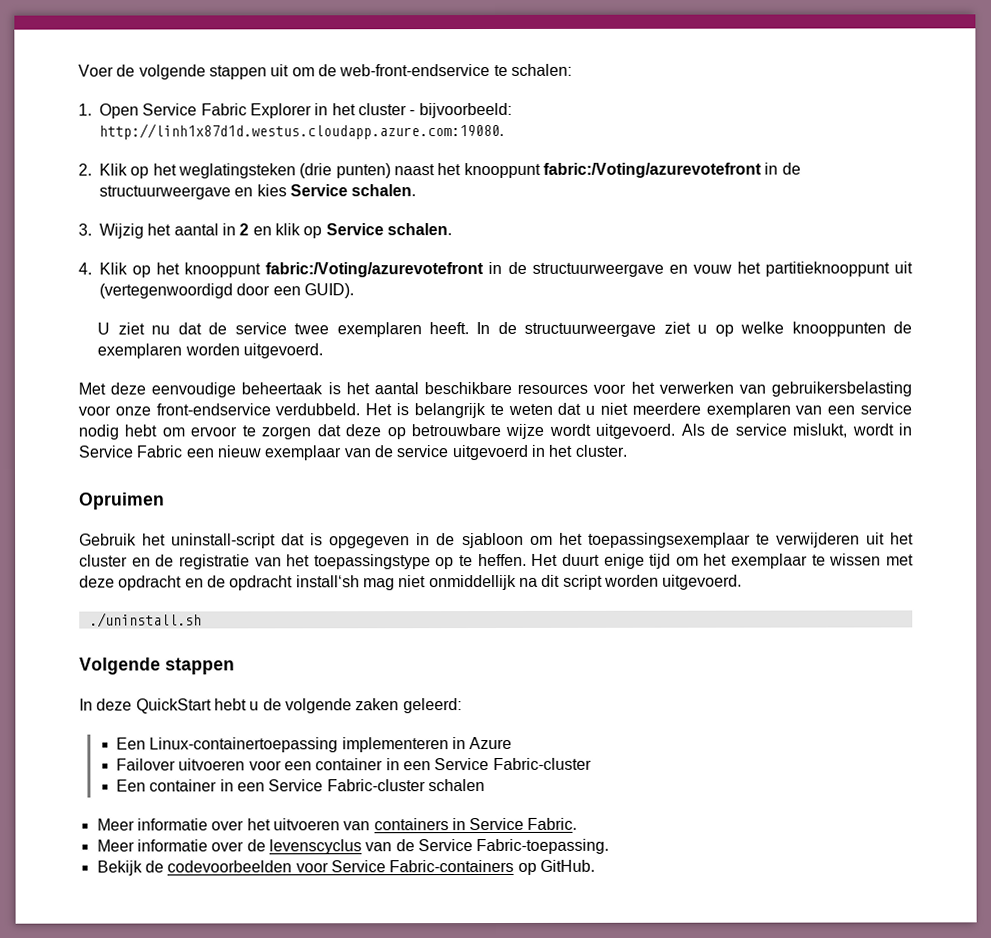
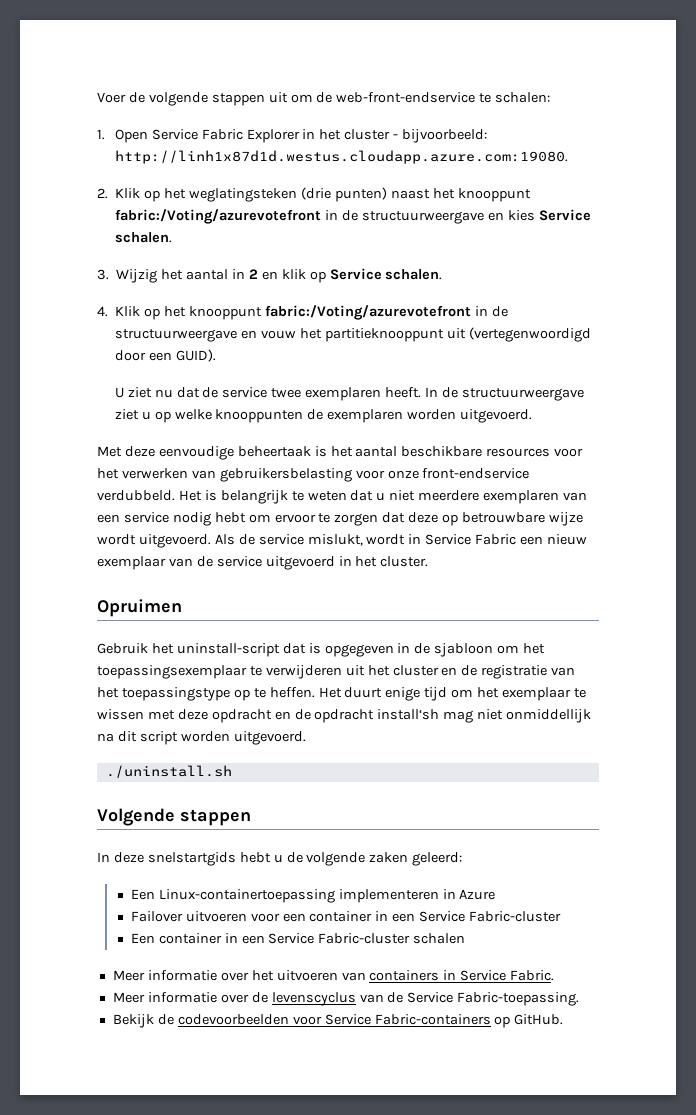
[135,698,212,714] QuickStart -> [147,852,236,866] snelstartgids

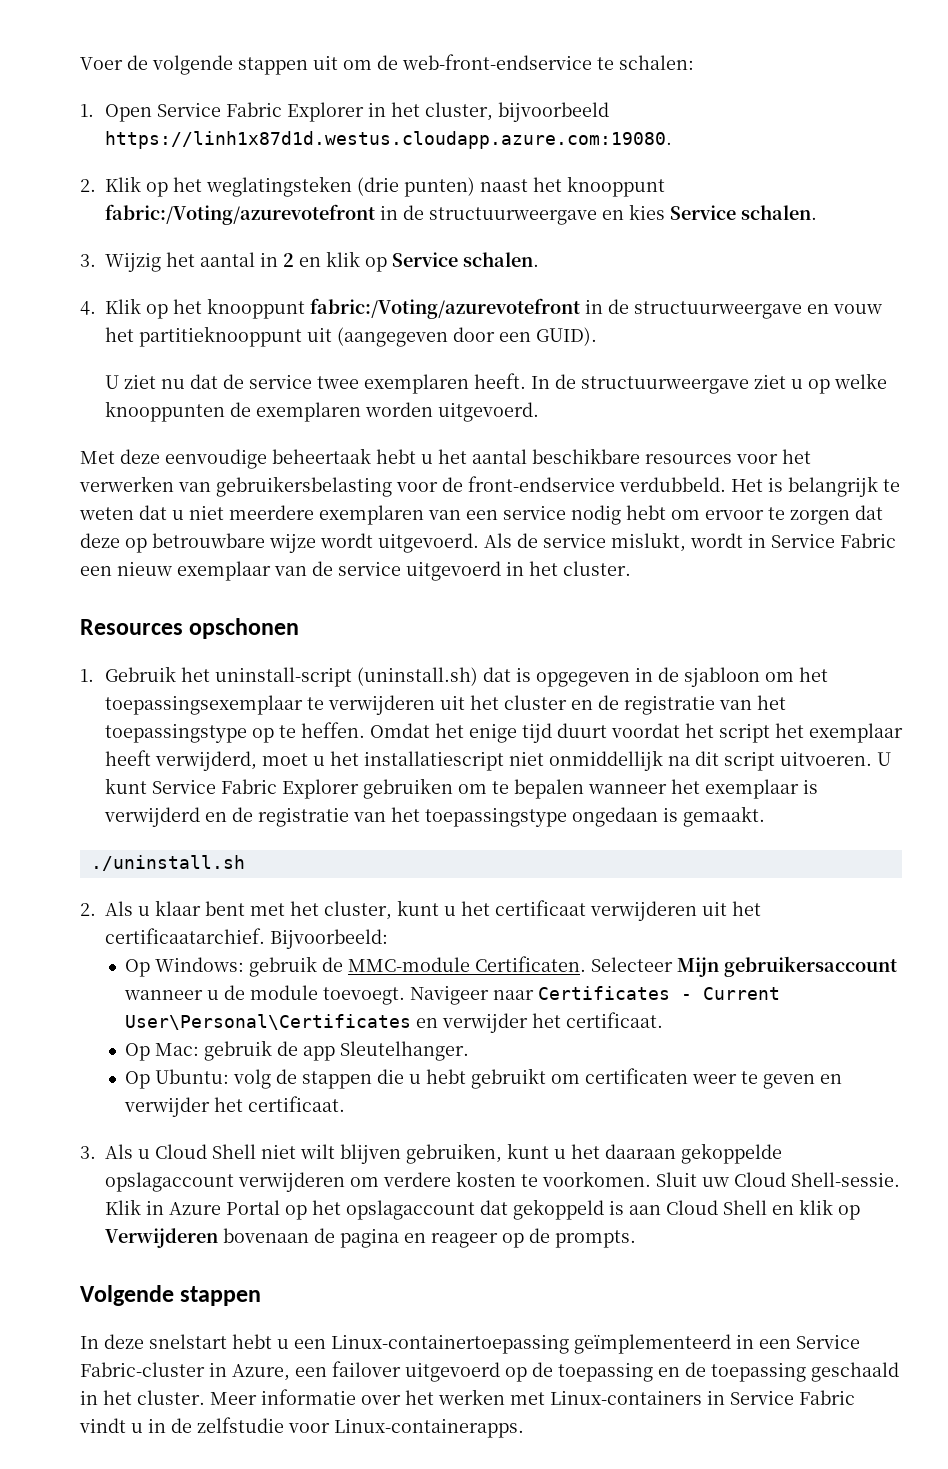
[344,129,488,143] [114,150,568,164] cluster - bijvoorbeeld: http://linh1x87d1d.westus.cloudapp.azure.com:19080. -> [424,102,609,122] [104,131,672,149] cluster, bijvoorbeeld https://linh1x87d1d.westus.cloudapp.azure.com:19080.
[468,327,591,342] (vertegenwoordigd -> [337,327,448,347] (aangegeven
[314,446,327,457] is -> [376,449,433,464] hebt u
[387,470,419,479] onze -> [442,477,463,492] de
[97,599,182,617] Opruimen // -> [80,618,300,639] [80,669,94,682] Resources opschonen // 1.
(280, 650) none -> [356,667,478,686] (uninstall.sh)
[318,687,586,701] [97,709,474,723] Het duurt enige tijd om het exemplaar te wissen met deze opdracht en de opdracht install‘sh mag -> [369,723,903,743] [104,750,504,771] Omdat het enige tijd duurt voordat het script het exemplaar heeft verwijderd, moet u het installatiescript
[180,731,306,745] [105,765,232,778] worden uitgevoerd. // ./uninstall.sh -> [779,751,891,766] [104,778,818,799] [103,806,765,827] [90,855,245,871] [80,900,761,921] [105,928,388,949] [124,956,897,977] [123,985,780,1005] [124,1012,663,1033] [124,1040,469,1061] [124,1068,842,1089] [123,1096,345,1117] [80,1143,782,1164] [105,1171,900,1192] [105,1199,860,1220] [105,1228,636,1248] uitvoeren. U kunt Service Fabric Explorer gebruiken om te bepalen wanneer het exemplaar is verwijderd en de registratie van het toepassingstype ongedaan is gemaakt. // ./uninstall.sh // 2. Als u klaar bent met het cluster, kunt u het certificaat verwijderen uit het certificaatarchief. Bijvoorbeeld: // Op Windows: gebruik de MMC-module Certificaten. Selecteer Mijn gebruikersaccount wanneer u de module toevoegt. Navigeer naar Certificates - Current User\Personal\Certificates en verwijder het certificaat. // Op Mac: gebruik de app Sleutelhanger. // Op Ubuntu: volg de stappen die u hebt gebruikt om certificaten weer te geven en verwijder het certificaat. // 3. Als u Cloud Shell niet wilt blijven gebruiken, kunt u het daaraan gekoppelde opslagaccount verwijderen om verdere kosten te voorkomen. Sluit uw Cloud Shell-sessie. Klik in Azure Portal op het opslagaccount dat gekoppeld is aan Cloud Shell en klik op Verwijderen bovenaan de pagina en reageer op de prompts.
[147,852,463,866] [130,889,496,903] [130,911,562,922] [130,933,466,944] [112,970,555,981] [112,992,580,1006] [112,1014,564,1028] snelstartgids hebt u de volgende zaken geleerd: // Een Linux-containertoepassing implementeren in Azure // Failover uitvoeren voor een container in een Service Fabric-cluster // Een container in een Service Fabric-cluster schalen // Meer informatie over het uitvoeren van containers in Service Fabric. // Meer informatie over de levenscyclus van de Service Fabric-toepassing. // Bekijk de codevoorbeelden voor Service Fabric-containers op GitHub. -> [149,1334,860,1354] [80,1361,899,1382] [80,1389,855,1405] [79,1417,524,1438] snelstart hebt u een Linux-containertoepassing geïmplementeerd in een Service Fabric-cluster in Azure, een failover uitgevoerd op de toepassing en de toepassing geschaald in het cluster. Meer informatie over het werken met Linux-containers in Service Fabric vindt u in de zelfstudie voor Linux-containerapps.

